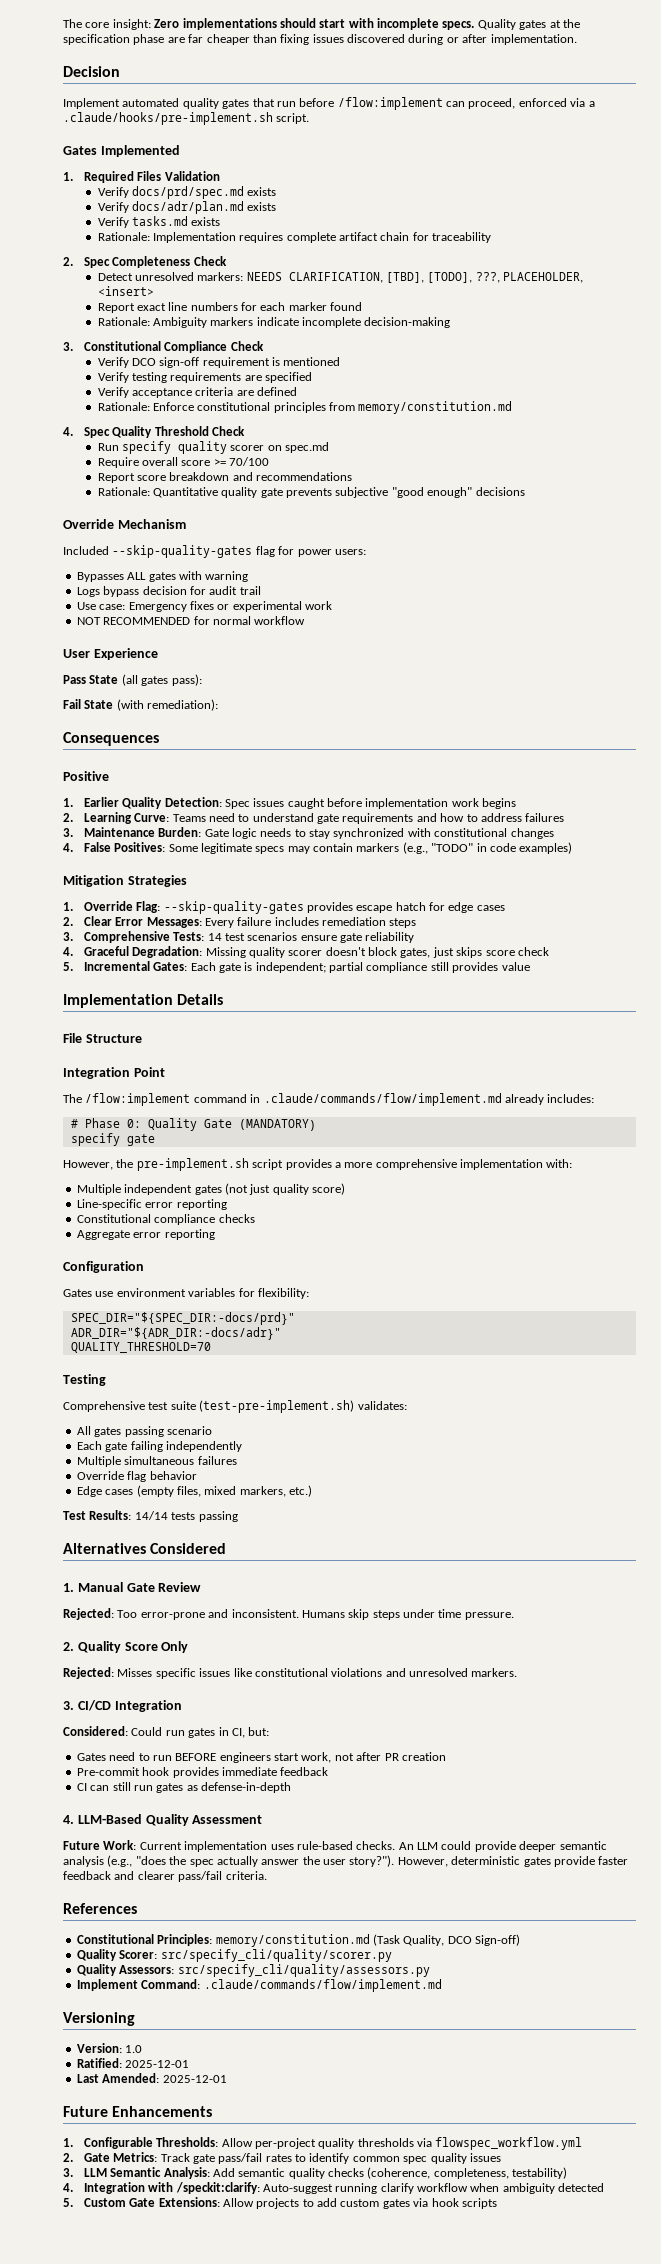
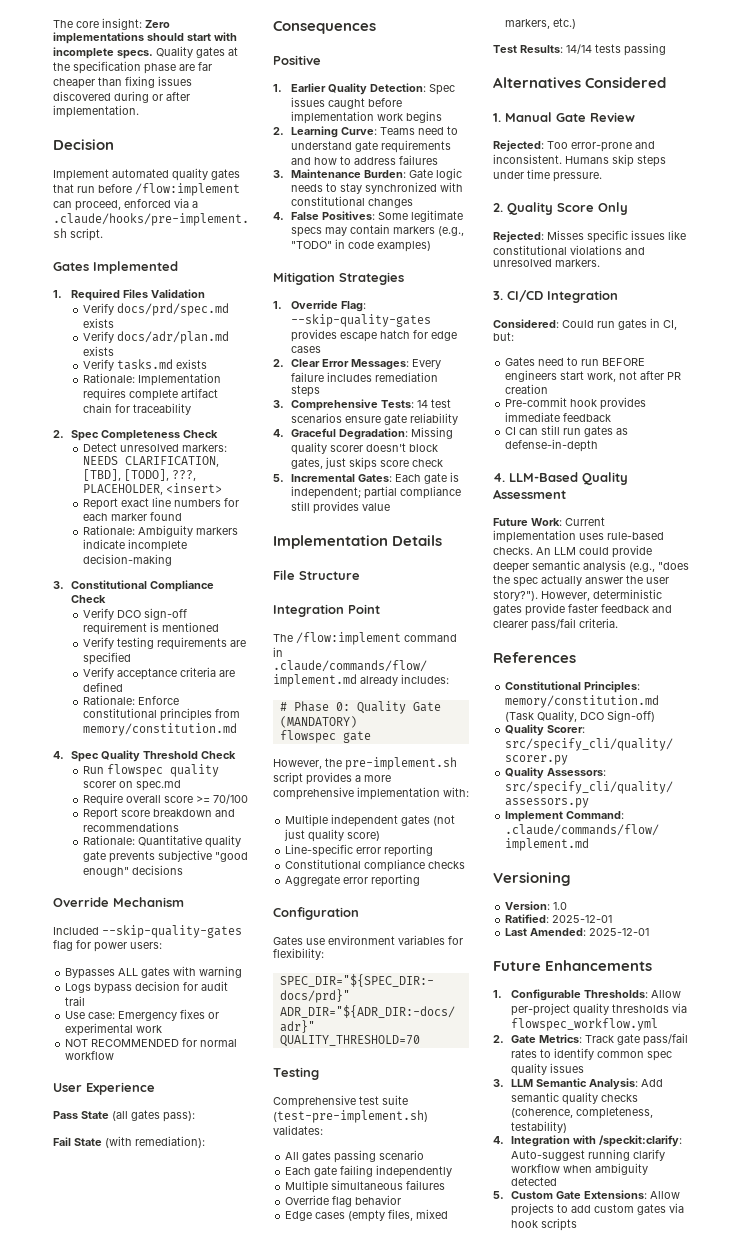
[121,441,171,454] specify -> [106,764,163,777] flowspec
[70,1133,120,1146] specify -> [279,730,336,743] flowspec

